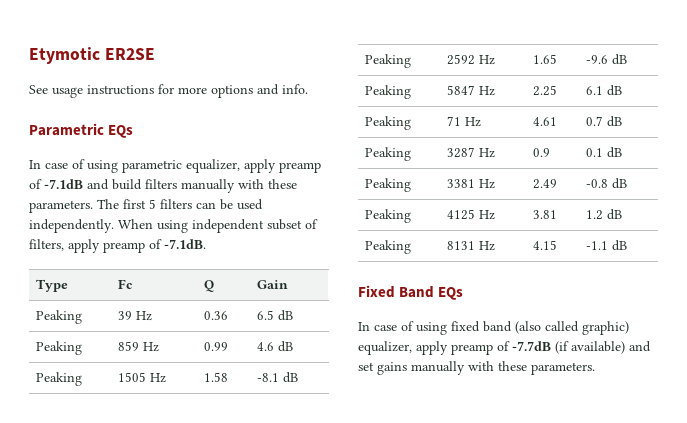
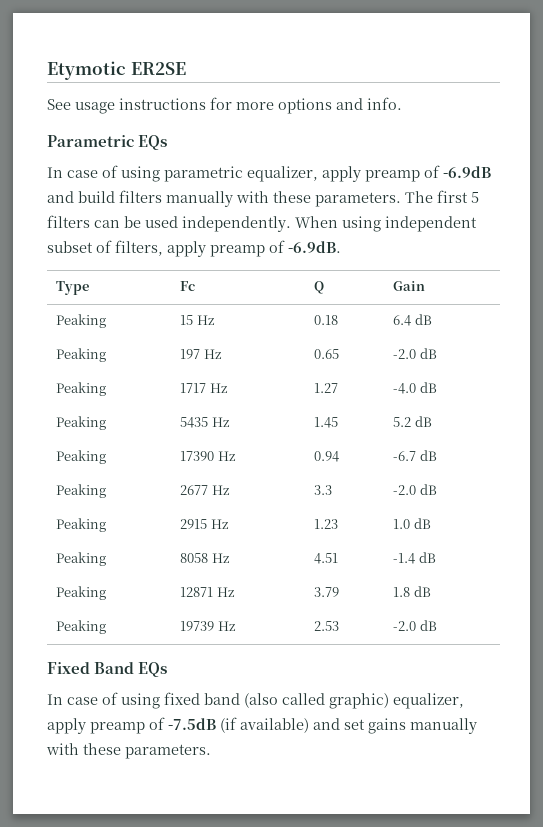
[44,179,83,189] -7.1dB -> [443,166,491,178] -6.9dB
[164,239,206,249] -7.1dB. -> [288,241,341,253] -6.9dB.
[118,311,153,321] [204,311,229,320] [257,310,294,321] [36,341,83,355] [118,341,160,352] [204,342,229,351] [257,341,294,352] [36,372,83,386] [118,372,167,383] [204,372,229,382] [257,372,299,383] [365,54,412,68] [447,54,496,65] [533,54,558,64] [586,54,628,65] [365,85,412,99] [447,85,496,96] [533,85,558,96] [586,85,623,96] [365,116,412,130] [447,116,482,127] [533,117,558,126] [586,116,623,127] [365,147,412,161] [447,147,496,158] [533,148,551,157] [586,147,623,158] [365,178,412,192] [447,179,496,189] [533,179,558,189] [586,178,628,189] [365,209,412,223] [447,209,496,220] [533,210,558,219] [586,209,623,220] [365,240,412,254] [447,241,496,251] [533,240,558,250] [586,241,609,250] 39 Hz | 0.36 | 6.5 dB // Peaking | 859 Hz | 0.99 | 4.6 dB // Peaking | 1505 Hz | 1.58 | -8.1 dB // Peaking | 2592 Hz | 1.65 | -9.6 dB // Peaking | 5847 Hz | 2.25 | 6.1 dB // Peaking | 71 Hz | 4.61 | 0.7 dB // Peaking | 3287 Hz | 0.9 | 0.1 dB // Peaking | 3381 Hz | 2.49 | -0.8 dB // Peaking | 4125 Hz | 3.81 | 1.2 dB // Peaking | 8131 Hz | 4.15 | -1.1 -> [179,315,215,325] [313,315,338,325] [392,314,432,326] [55,348,106,362] [179,349,222,359] [313,349,339,359] [392,348,437,359] [55,382,106,396] [179,383,228,393] [313,383,338,393] [392,382,437,394] [55,416,106,430] [179,417,230,428] [313,417,338,428] [392,416,432,427] [55,450,106,464] [179,451,236,461] [313,451,339,462] [392,450,437,461] [55,484,106,498] [179,485,230,495] [313,485,332,495] [392,484,437,495] [55,518,106,532] [179,519,229,529] [313,519,338,529] [392,518,431,529] [55,552,106,566] [179,553,230,563] [313,553,338,564] [392,552,436,564] [55,586,106,600] [179,587,235,597] [313,587,339,597] [392,586,431,597] [55,620,106,634] [179,621,236,631] [313,621,339,631] [392,621,416,631] 15 Hz | 0.18 | 6.4 dB // Peaking | 197 Hz | 0.65 | -2.0 dB // Peaking | 1717 Hz | 1.27 | -4.0 dB // Peaking | 5435 Hz | 1.45 | 5.2 dB // Peaking | 17390 Hz | 0.94 | -6.7 dB // Peaking | 2677 Hz | 3.3 | -2.0 dB // Peaking | 2915 Hz | 1.23 | 1.0 dB // Peaking | 8058 Hz | 4.51 | -1.4 dB // Peaking | 12871 Hz | 3.79 | 1.8 dB // Peaking | 19739 Hz | 2.53 | -2.0
[512,341,551,351] -7.7dB -> [168,718,216,730] -7.5dB

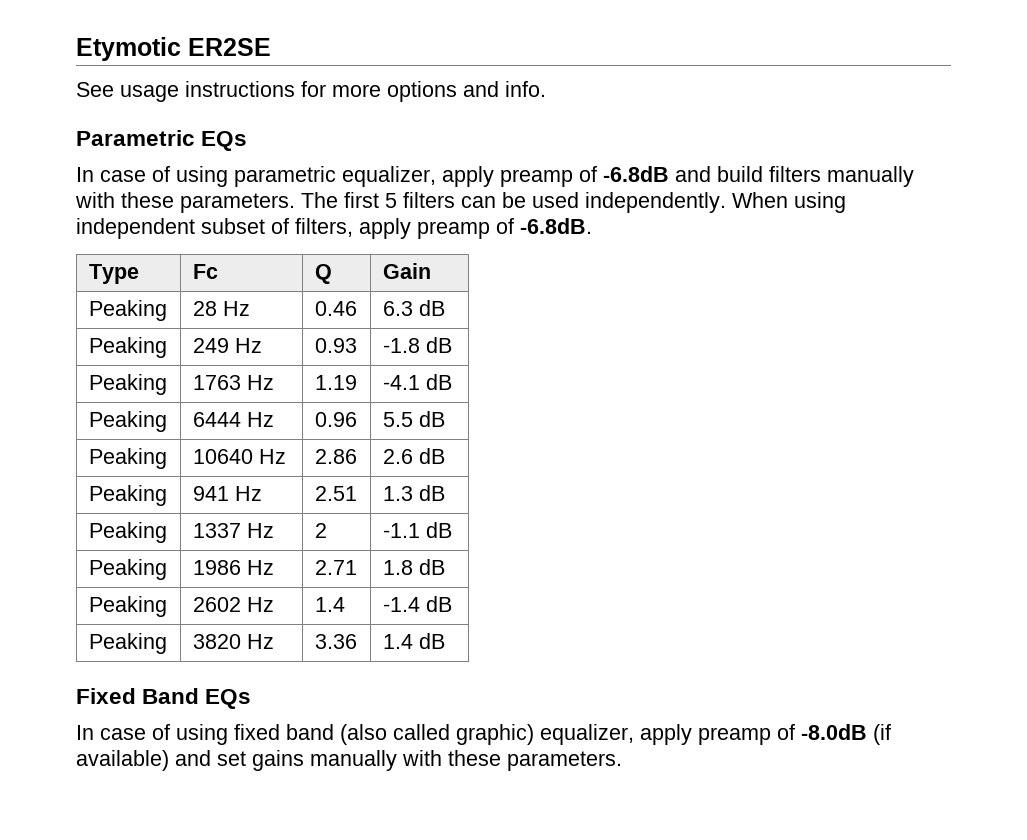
[443,166,491,178] -6.9dB -> [603,166,669,182] -6.8dB
[288,241,341,253] -6.9dB. -> [520,218,592,234] -6.8dB.
[179,315,215,325] [313,315,338,325] [392,314,432,326] [55,348,106,362] [179,349,222,359] [313,349,339,359] [392,348,437,359] [55,382,106,396] [179,383,228,393] [313,383,338,393] [392,382,437,394] [55,416,106,430] [179,417,230,428] [313,417,338,428] [392,416,432,427] [55,450,106,464] [179,451,236,461] [313,451,339,462] [392,450,437,461] [55,484,106,498] [179,485,230,495] [313,485,332,495] [392,484,437,495] [55,518,106,532] [179,519,229,529] [313,519,338,529] [392,518,431,529] [55,552,106,566] [179,553,230,563] [313,553,338,564] 15 Hz | 0.18 | 6.4 dB // Peaking | 197 Hz | 0.65 | -2.0 dB // Peaking | 1717 Hz | 1.27 | -4.0 dB // Peaking | 5435 Hz | 1.45 | 5.2 dB // Peaking | 17390 Hz | 0.94 | -6.7 dB // Peaking | 2677 Hz | 3.3 | -2.0 dB // Peaking | 2915 Hz | 1.23 | 1.0 dB // Peaking | 8058 Hz | 4.51 -> [192,301,250,316] [314,301,357,316] [382,300,445,316] [88,337,167,358] [192,338,262,353] [314,338,357,353] [382,337,452,353] [88,374,167,395] [192,375,274,390] [314,375,357,390] [382,374,452,390] [88,411,167,432] [192,412,274,427] [314,412,357,427] [382,411,445,427] [88,448,167,469] [192,449,286,464] [314,449,357,464] [382,448,445,464] [88,485,167,506] [192,486,262,501] [314,486,357,501] [382,485,445,501] [88,522,167,543] [192,523,274,538] [314,523,327,538] [382,522,452,538] [88,559,167,580] [192,560,274,575] [314,560,357,575] [382,559,445,575] [88,596,167,617] [192,597,274,612] [314,597,345,612] 28 Hz | 0.46 | 6.3 dB // Peaking | 249 Hz | 0.93 | -1.8 dB // Peaking | 1763 Hz | 1.19 | -4.1 dB // Peaking | 6444 Hz | 0.96 | 5.5 dB // Peaking | 10640 Hz | 2.86 | 2.6 dB // Peaking | 941 Hz | 2.51 | 1.3 dB // Peaking | 1337 Hz | 2 | -1.1 dB // Peaking | 1986 Hz | 2.71 | 1.8 dB // Peaking | 2602 Hz | 1.4
[179,587,235,597] [313,587,339,597] [392,586,431,597] [55,620,106,634] [179,621,236,631] [313,621,339,631] [392,621,416,631] 12871 Hz | 3.79 | 1.8 dB // Peaking | 19739 Hz | 2.53 | -2.0 -> [192,634,274,649] [314,634,357,649] [382,634,413,649] 3820 Hz | 3.36 | 1.4
[168,718,216,730] -7.5dB -> [801,724,867,740] -8.0dB

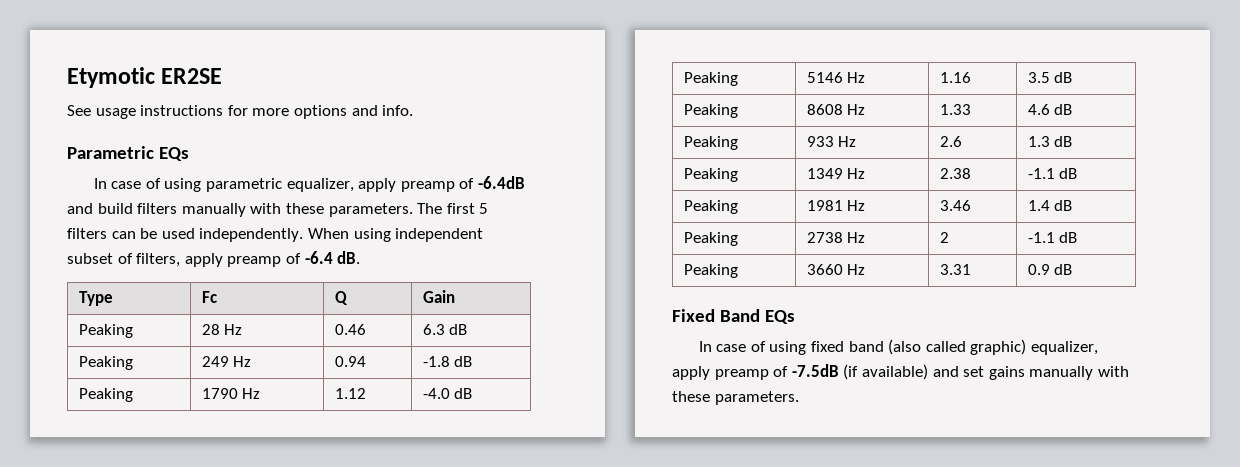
[603,166,669,182] -6.8dB -> [477,176,525,189] -6.4dB
[520,218,592,234] -6.8dB. -> [304,251,361,264] -6.4 dB.
[314,338,357,353] 0.93 -> [334,356,366,367] 0.94
[192,375,274,390] [314,375,357,390] [382,374,452,390] [88,411,167,432] [192,412,274,427] [314,412,357,427] [382,411,445,427] [88,448,167,469] [192,449,286,464] [314,449,357,464] [382,448,445,464] [88,485,167,506] [192,486,262,501] [314,486,357,501] 1763 Hz | 1.19 | -4.1 dB // Peaking | 6444 Hz | 0.96 | 5.5 dB // Peaking | 10640 Hz | 2.86 | 2.6 dB // Peaking | 941 Hz | 2.51 -> [201,388,261,399] [334,388,366,399] [422,388,473,399] [683,72,738,86] [806,72,866,83] [939,72,971,83] [1027,72,1073,83] [683,104,738,118] [806,104,866,115] [939,104,971,115] [1027,104,1073,115] [683,136,738,150] [806,136,857,147] [939,136,962,147] 1790 Hz | 1.12 | -4.0 dB // Peaking | 5146 Hz | 1.16 | 3.5 dB // Peaking | 8608 Hz | 1.33 | 4.6 dB // Peaking | 933 Hz | 2.6
[192,523,241,538] 1337 -> [806,168,866,179] [939,168,971,179] [1027,168,1078,179] [683,200,738,214] [806,200,866,211] [939,200,971,211] [1027,200,1073,211] [683,232,738,246] [806,232,843,243] 1349 Hz | 2.38 | -1.1 dB // Peaking | 1981 Hz | 3.46 | 1.4 dB // Peaking | 2738
[192,560,274,575] [314,560,357,575] [382,559,445,575] [88,596,167,617] [192,597,274,612] [314,597,345,612] [382,596,452,612] [88,633,167,654] [192,634,274,649] [314,634,357,649] [382,634,413,649] 1986 Hz | 2.71 | 1.8 dB // Peaking | 2602 Hz | 1.4 | -1.4 dB // Peaking | 3820 Hz | 3.36 | 1.4 -> [806,264,866,275] [939,264,971,275] [1027,264,1050,275] 3660 Hz | 3.31 | 0.9
[801,724,867,740] -8.0dB -> [791,364,839,377] -7.5dB

